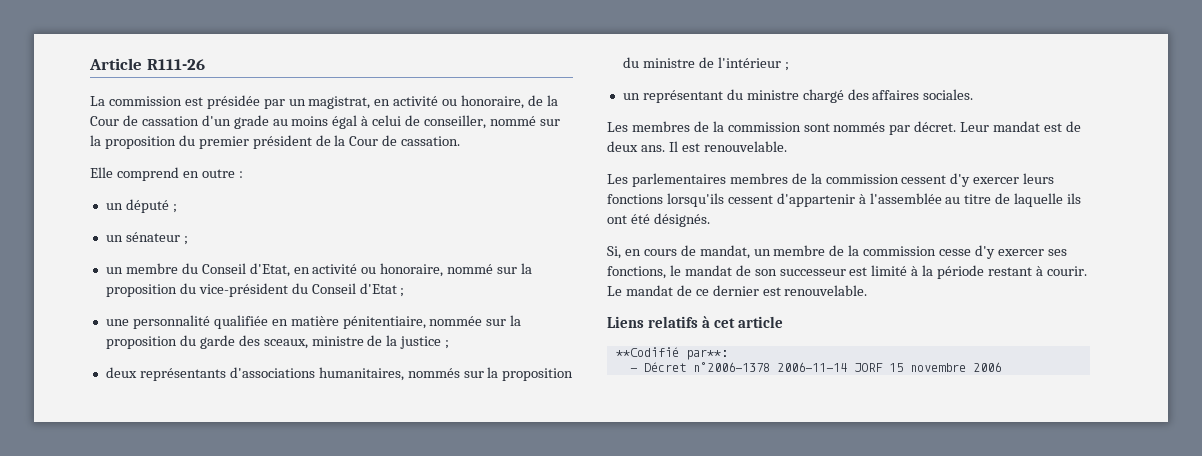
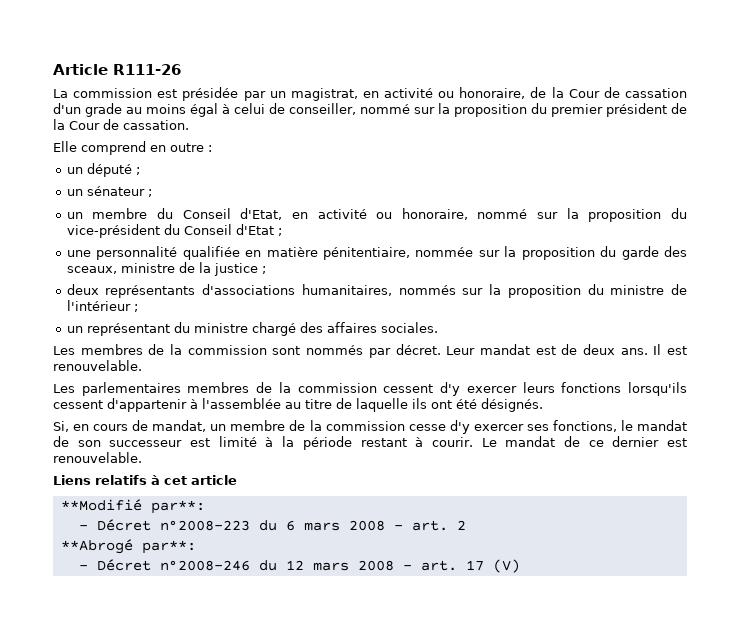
[615,347,728,360] [629,362,1001,372] **Codifié par**: // - Décret n°2006-1378 2006-11-14 JORF 15 novembre 2006 -> [60,499,205,514] [78,519,466,531] [60,539,196,554] [78,559,520,573] **Modifié par**: // - Décret n°2008-223 du 6 mars 2008 - art. 2 // **Abrogé par**: // - Décret n°2008-246 du 12 mars 2008 - art. 17 (V)

